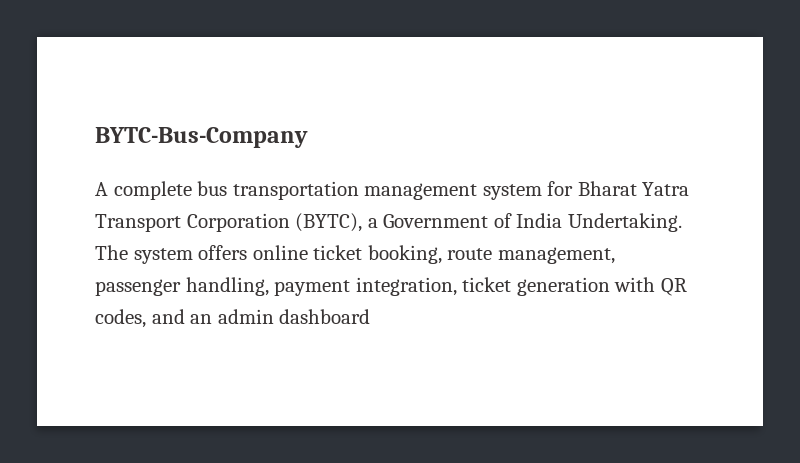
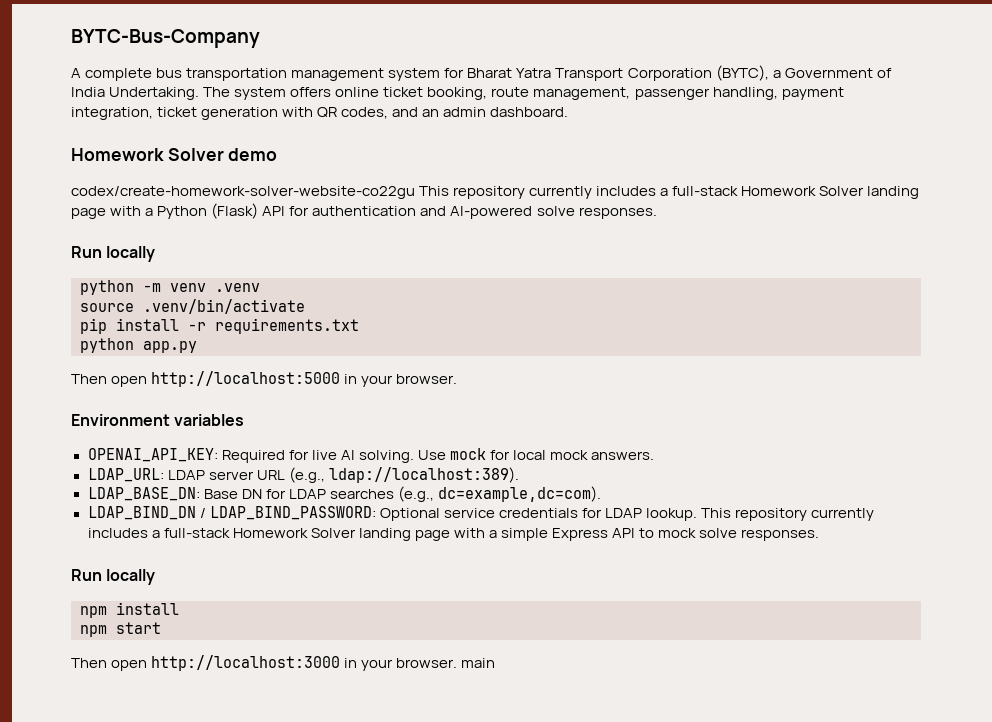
[279,309,371,324] dashboard -> [490,107,569,117] [71,148,278,161] [71,186,920,199] [71,203,657,219] [71,246,156,262] [80,280,260,295] [80,299,305,314] [80,318,359,334] [80,338,197,353] [71,371,458,387] [71,414,245,426] [87,448,655,463] [87,467,519,483] [87,486,601,502] [87,506,875,521] [87,528,820,541] [71,569,156,585] [80,602,179,618] [80,622,161,637] [71,655,496,671] dashboard. // Homework Solver demo // codex/create-homework-solver-website-co22gu This repository currently includes a full-stack Homework Solver landing page with a Python (Flask) API for authentication and AI-powered solve responses. // Run locally // python -m venv .venv // source .venv/bin/activate // pip install -r requirements.txt // python app.py // Then open http://localhost:5000 in your browser. // Environment variables // OPENAI_API_KEY: Required for live AI solving. Use mock for local mock answers. // LDAP_URL: LDAP server URL (e.g., ldap://localhost:389). // LDAP_BASE_DN: Base DN for LDAP searches (e.g., dc=example,dc=com). // LDAP_BIND_DN / LDAP_BIND_PASSWORD: Optional service credentials for LDAP lookup. This repository currently includes a full-stack Homework Solver landing page with a simple Express API to mock solve responses. // Run locally // npm install // npm start // Then open http://localhost:3000 in your browser. main

